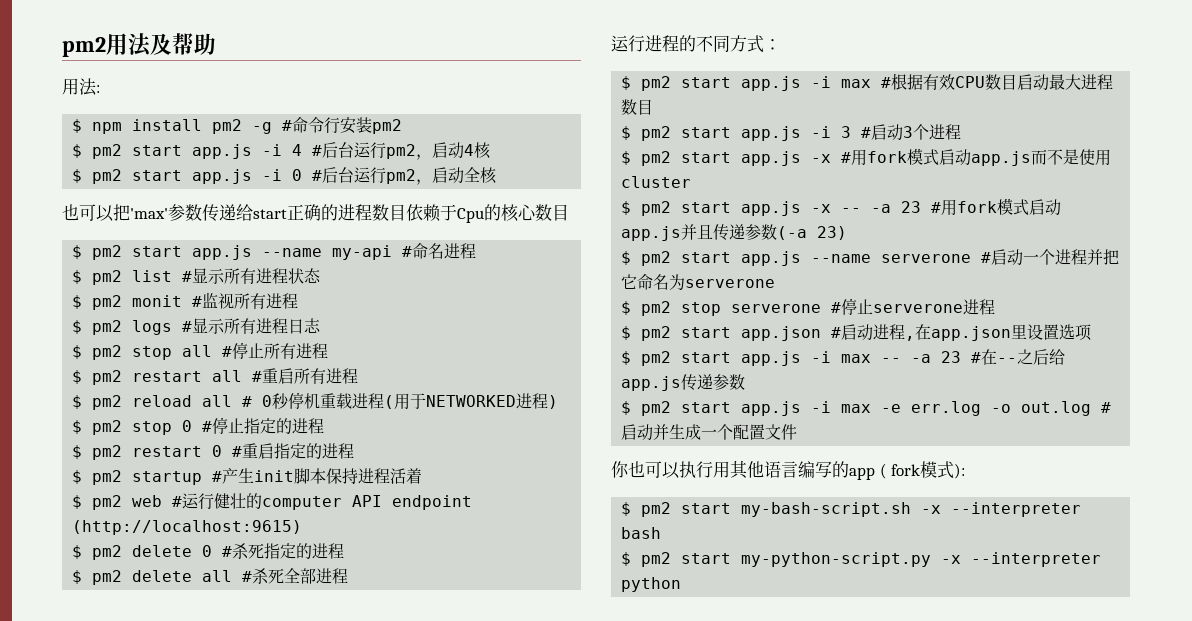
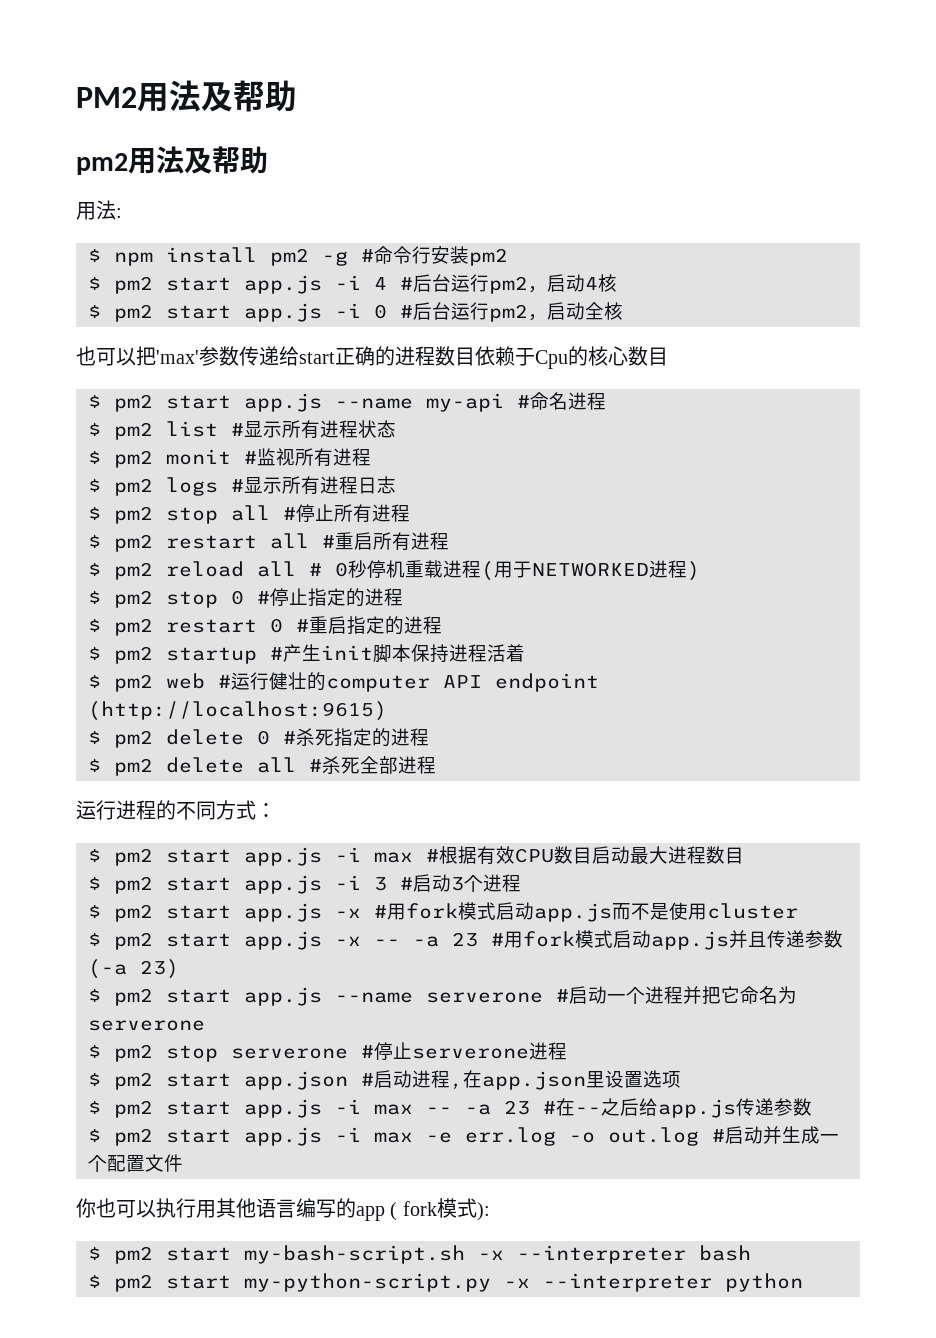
(62, 47) none -> [76,80,297,112] PM2用法及帮助 //

